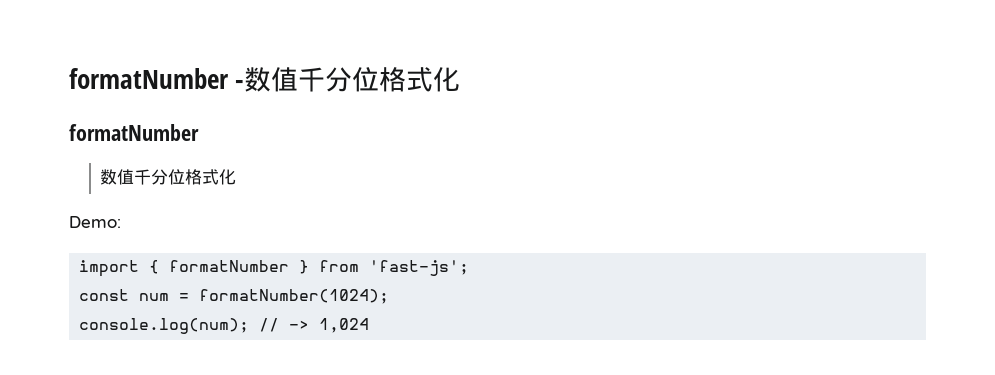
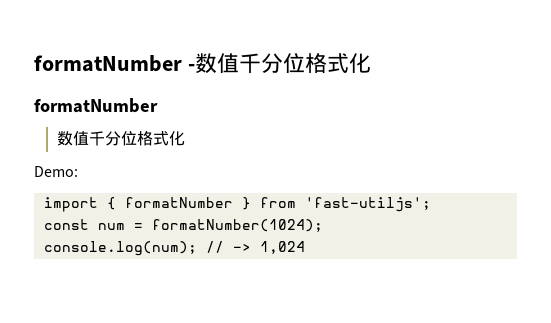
[369,260,470,276] 'fast-js'; -> [304,197,431,212] 'fast-utiljs';

